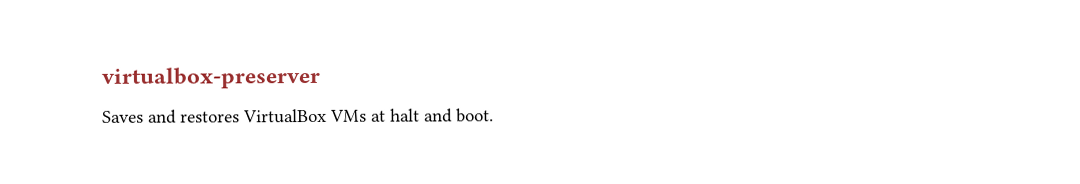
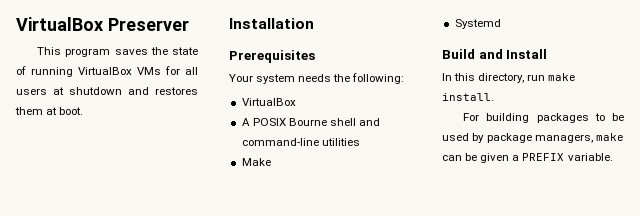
[101,66,320,89] [102,108,494,124] virtualbox-preserver // Saves and restores VirtualBox VMs at halt and boot. -> [16,17,189,31] [37,47,198,57] [16,66,198,77] [16,87,198,95] [15,107,84,115] [229,18,314,29] [229,50,315,63] [229,73,405,84] [241,98,296,106] [241,118,381,126] [241,138,360,146] [241,158,271,166] [454,19,501,29] [442,49,548,59] [442,73,577,83] [442,93,494,101] [463,113,624,123] [442,133,624,143] [442,153,613,163] VirtualBox Preserver // This program saves the state of running VirtualBox VMs for all users at shutdown and restores them at boot. // Installation // Prerequisites // Your system needs the following: // VirtualBox // A POSIX Bourne shell and command-line utilities // Make // Systemd // Build and Install // In this directory, run make install. // For building packages to be used by package managers, make can be given a PREFIX variable.

